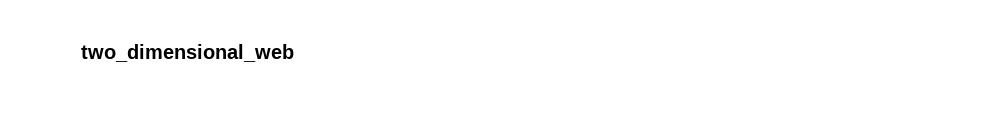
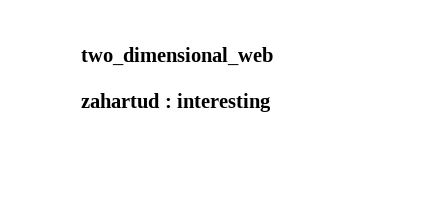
(294, 53) none -> [81,93,272,112] // zahartud : interesting

